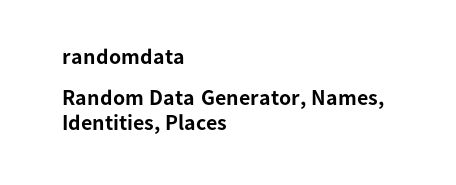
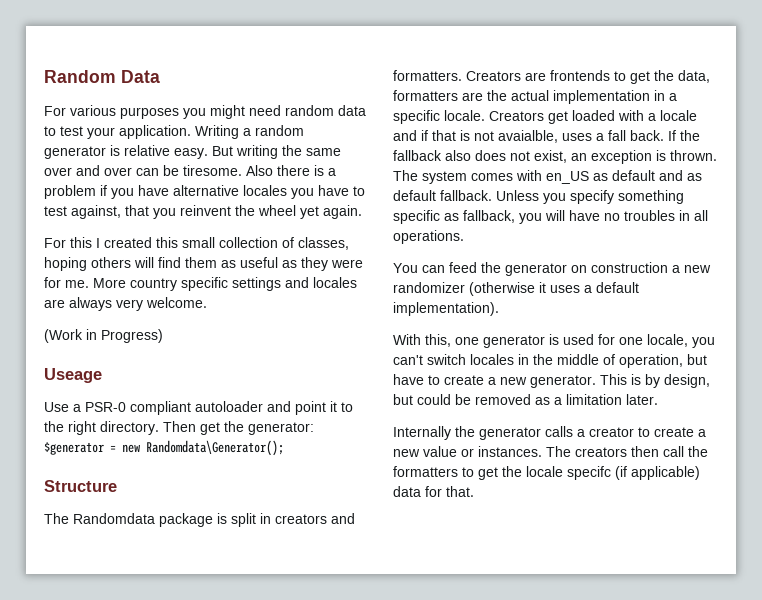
[62,48,185,64] randomdata // -> (44, 76) none
[200,90,384,109] [62,114,228,134] Generator, Names, Identities, Places -> [44,105,366,119] [44,125,304,139] [44,145,341,159] [44,165,336,176] [44,185,365,199] [44,205,362,219] [44,237,349,250] [44,257,363,271] [44,277,357,291] [44,297,207,311] [44,329,163,343] [44,368,102,383] [44,401,353,415] [44,421,314,435] [44,440,284,456] [44,480,117,492] [44,513,355,527] [393,70,710,84] [393,90,677,104] [393,110,697,124] [393,130,700,143] [393,150,717,164] [393,170,702,184] [393,190,684,204] [393,210,708,224] [393,230,464,244] [393,262,711,276] [393,282,639,296] [393,302,499,316] [393,334,715,348] [393,354,707,368] [393,374,710,388] [393,394,658,405] [393,426,706,440] [393,446,708,457] [393,466,700,480] [393,486,474,497] // For various purposes you might need random data to test your application. Writing a random generator is relative easy. But writing the same over and over can be tiresome. Also there is a problem if you have alternative locales you have to test against, that you reinvent the wheel yet again. // For this I created this small collection of classes, hoping others will find them as useful as they were for me. More country specific settings and locales are always very welcome. // (Work in Progress) // Useage // Use a PSR-0 compliant autoloader and point it to the right directory. Then get the generator: $generator = new Randomdata\Generator(); // Structure // The Randomdata package is split in creators and formatters. Creators are frontends to get the data, formatters are the actual implementation in a specific locale. Creators get loaded with a locale and if that is not avaialble, uses a fall back. If the fallback also does not exist, an exception is thrown. The system comes with en_US as default and as default fallback. Unless you specify something specific as fallback, you will have no troubles in all operations. // You can feed the generator on construction a new randomizer (otherwise it uses a default implementation). // With this, one generator is used for one locale, you can't switch locales in the middle of operation, but have to create a new generator. This is by design, but could be removed as a limitation later. // Internally the generator calls a creator to create a new value or instances. The creators then call the formatters to get the locale specifc (if applicable) data for that.

